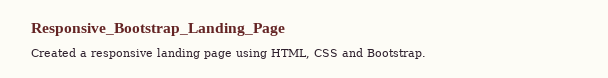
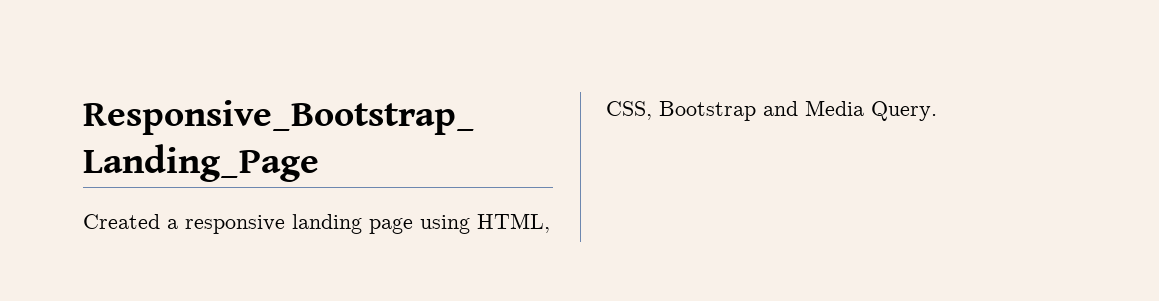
[314,48,426,59] CSS and Bootstrap. -> [606,100,937,121] CSS, Bootstrap and Media Query.

